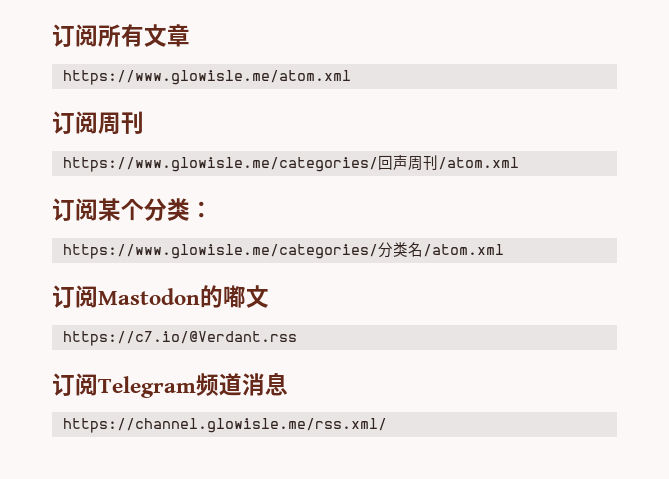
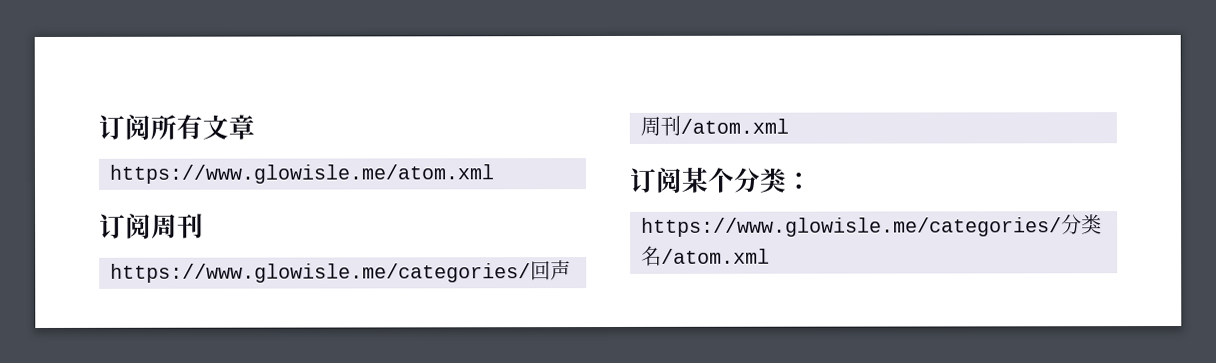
[52,285,269,308] [62,331,297,346] [52,372,288,398] [62,418,387,433] // 订阅Mastodon的嘟文 // https://c7.io/@Verdant.rss // 订阅Telegram频道消息 // https://channel.glowisle.me/rss.xml/ -> (771, 256) none

